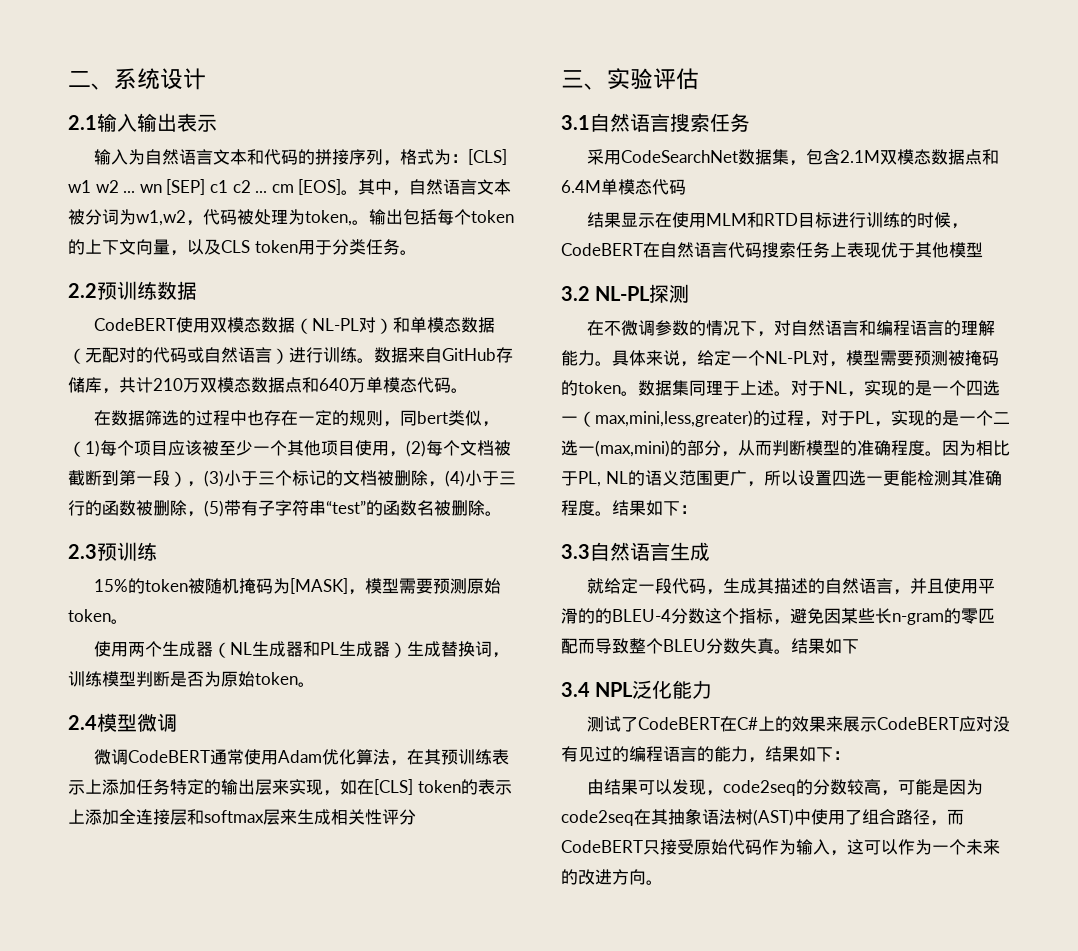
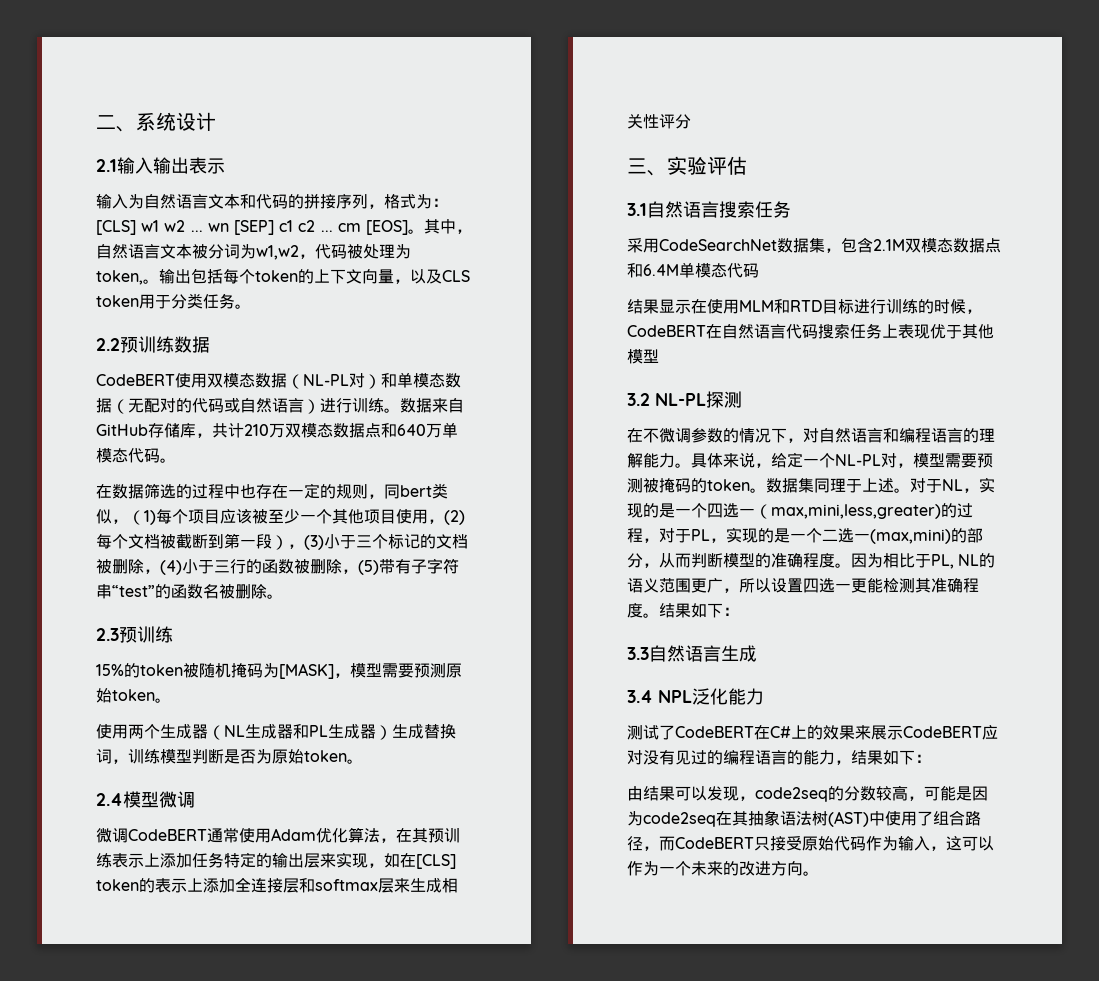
[586,578,995,595] [561,608,995,625] [561,638,859,654] // 就给定一段代码，生成其描述的自然语言，并且使用平滑的的BLEU-4分数这个指标，避免因某些长n-gram的零匹配而导致整个BLEU分数失真。结果如下 -> (757, 653) none

